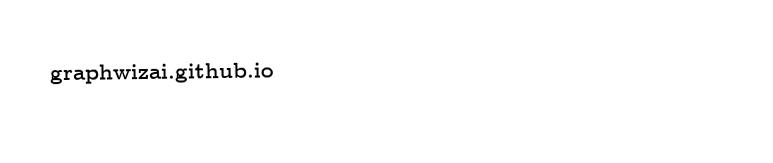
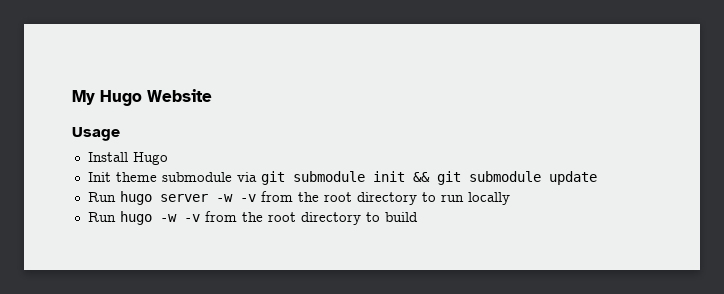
[49,62,274,85] graphwizai.github.io -> [72,89,212,106] [72,127,120,141] [87,152,168,165] [87,171,597,185] [87,191,510,205] [87,211,418,225] My Hugo Website // Usage // Install Hugo // Init theme submodule via git submodule init && git submodule update // Run hugo server -w -v from the root directory to run locally // Run hugo -w -v from the root directory to build

